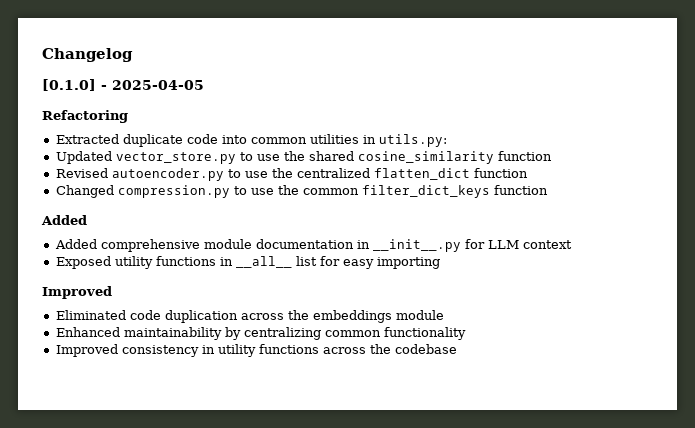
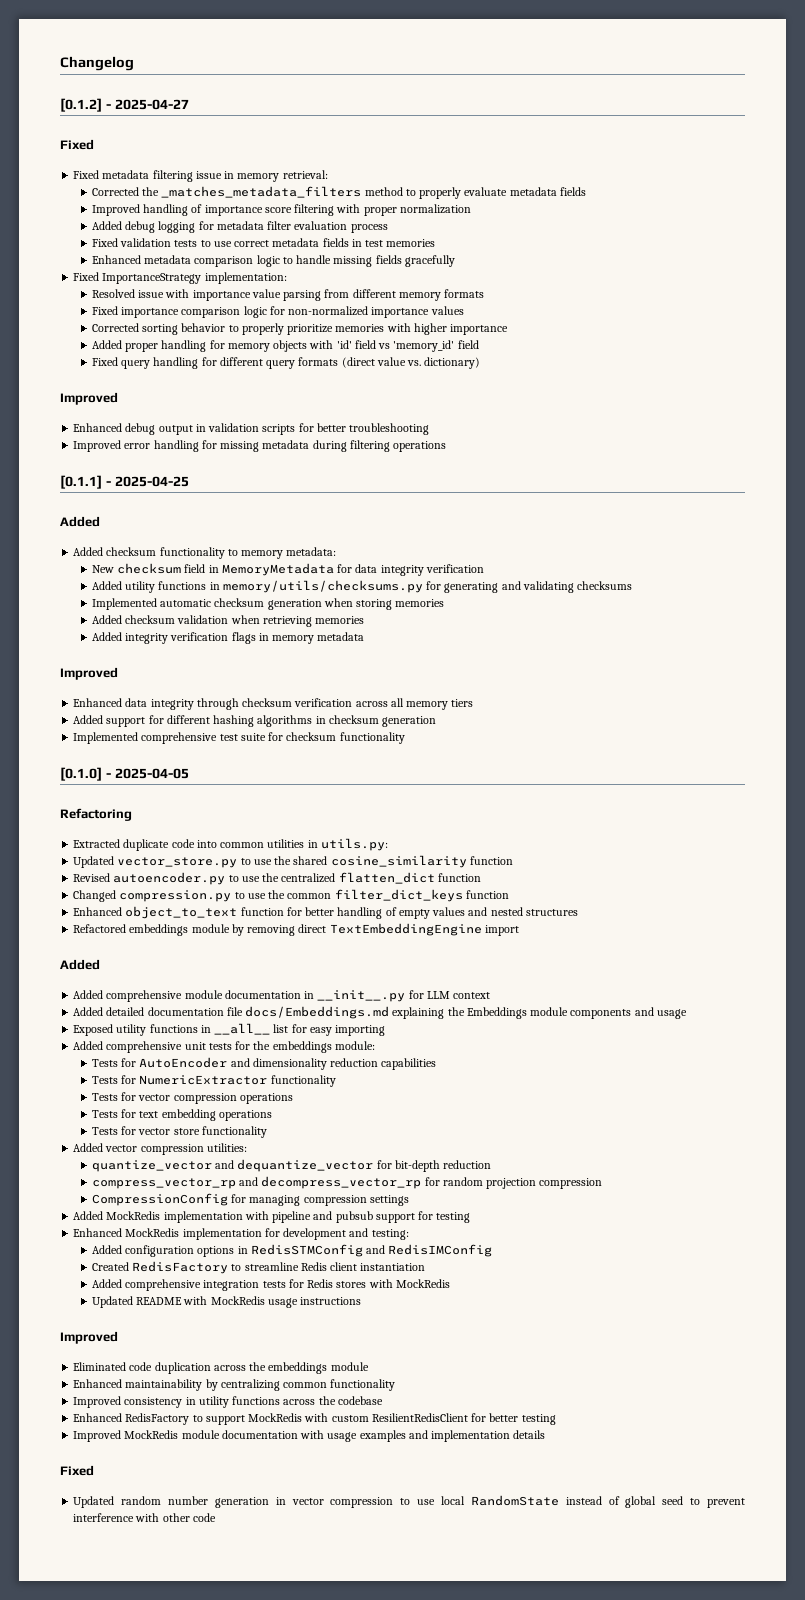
(133, 55) none -> [60,98,189,112] [60,139,94,150] [73,170,328,182] [91,186,586,199] [91,204,471,216] [91,221,388,233] [91,238,436,247] [91,255,455,267] [73,272,287,284] [91,289,485,301] [91,306,464,318] [91,323,509,335] [91,340,479,352] [91,357,481,369] [60,392,118,405] [73,423,430,435] [73,440,447,452] [60,475,189,489] [60,516,100,527] [73,547,337,559] [91,563,484,576] [91,580,633,593] [91,598,445,610] [91,615,365,627] [91,632,365,644] [60,667,118,680] [73,698,474,710] [73,715,437,727] [73,732,405,744] // [0.1.2] - 2025-04-27 // Fixed // Fixed metadata filtering issue in memory retrieval: // Corrected the _matches_metadata_filters method to properly evaluate metadata fields // Improved handling of importance score filtering with proper normalization // Added debug logging for metadata filter evaluation process // Fixed validation tests to use correct metadata fields in test memories // Enhanced metadata comparison logic to handle missing fields gracefully // Fixed ImportanceStrategy implementation: // Resolved issue with importance value parsing from different memory formats // Fixed importance comparison logic for non-normalized importance values // Corrected sorting behavior to properly prioritize memories with higher importance // Added proper handling for memory objects with 'id' field vs 'memory_id' field // Fixed query handling for different query formats (direct value vs. dictionary) // Improved // Enhanced debug output in validation scripts for better troubleshooting // Improved error handling for missing metadata during filtering operations // [0.1.1] - 2025-04-25 // Added // Added checksum functionality to memory metadata: // New checksum field in MemoryMetadata for data integrity verification // Added utility functions in memory/utils/checksums.py for generating and validating checksums // Implemented automatic checksum generation when storing memories // Added checksum validation when retrieving memories // Added integrity verification flags in memory metadata // Improved // Enhanced data integrity through checksum verification across all memory tiers // Added support for different hashing algorithms in checksum generation // Implemented comprehensive test suite for checksum functionality
(548, 190) none -> [73,906,578,919] [73,923,519,936] // Enhanced object_to_text function for better handling of empty values and nested structures // Refactored embeddings module by removing direct TextEmbeddingEngine import
(572, 244) none -> [73,1006,687,1019] // Added detailed documentation file docs/Embeddings.md explaining the Embeddings module components and usage
(440, 263) none -> [73,1041,375,1053] [91,1057,437,1070] [91,1075,336,1087] [91,1092,293,1104] [91,1109,272,1121] [91,1126,267,1138] [73,1143,247,1155] [91,1159,492,1172] [91,1176,603,1189] [91,1193,409,1206] [73,1211,471,1223] [73,1228,409,1240] [91,1244,493,1257] [91,1261,426,1274] [91,1279,450,1291] [91,1296,362,1308] // Added comprehensive unit tests for the embeddings module: // Tests for AutoEncoder and dimensionality reduction capabilities // Tests for NumericExtractor functionality // Tests for vector compression operations // Tests for text embedding operations // Tests for vector store functionality // Added vector compression utilities: // quantize_vector and dequantize_vector for bit-depth reduction // compress_vector_rp and decompress_vector_rp for random projection compression // CompressionConfig for managing compression settings // Added MockRedis implementation with pipeline and pubsub support for testing // Enhanced MockRedis implementation for development and testing: // Added configuration options in RedisSTMConfig and RedisIMConfig // Created RedisFactory to streamline Redis client instantiation // Added comprehensive integration tests for Redis stores with MockRedis // Updated README with MockRedis usage instructions
(457, 349) none -> [73,1413,556,1425] [73,1430,546,1442] [60,1465,94,1476] [73,1495,745,1508] [73,1513,216,1522] // Enhanced RedisFactory to support MockRedis with custom ResilientRedisClient for better testing // Improved MockRedis module documentation with usage examples and implementation details // Fixed // Updated random number generation in vector compression to use local RandomState instead of global seed to prevent interference with other code

